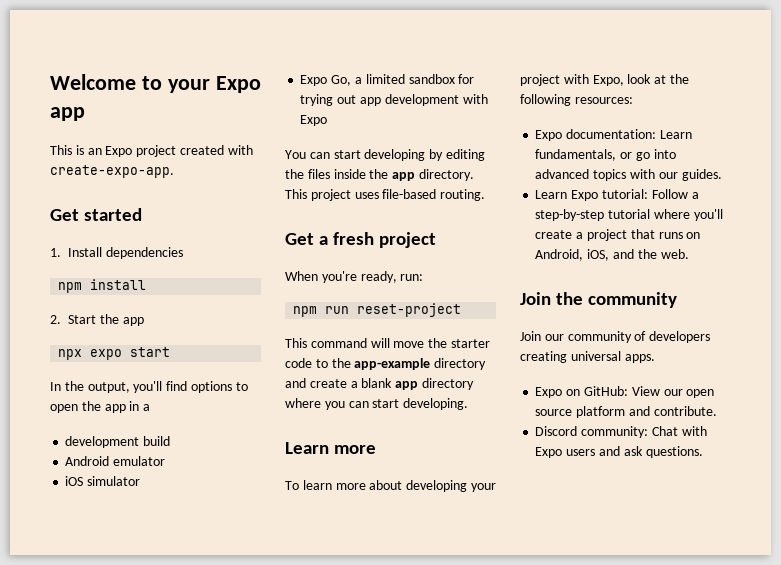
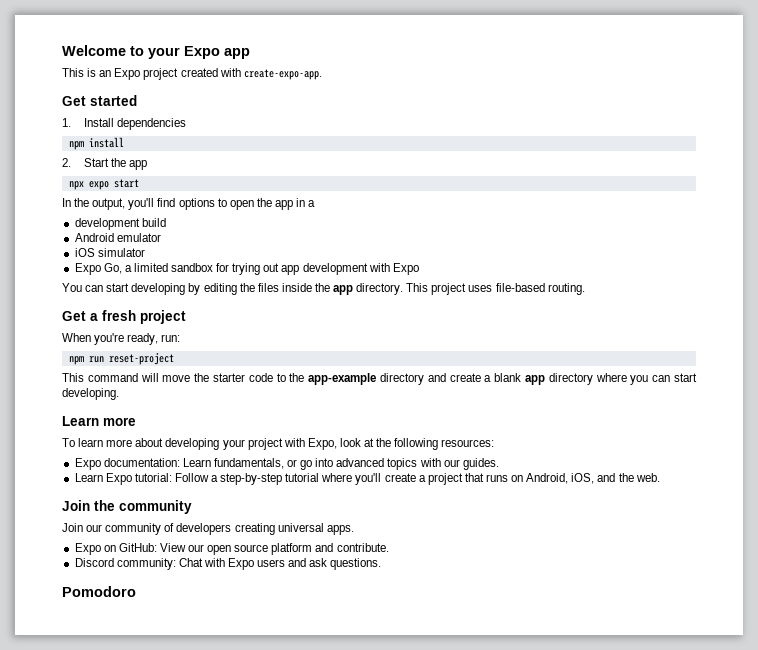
(703, 452) none -> [62,586,136,597] // Pomodoro

